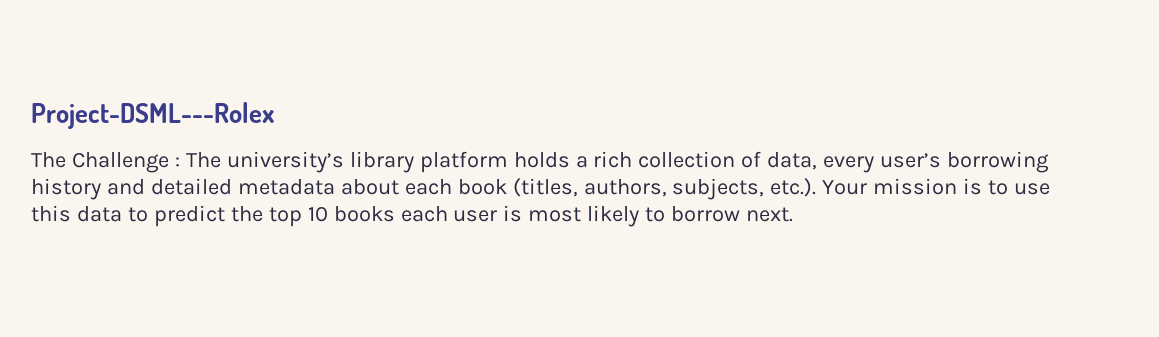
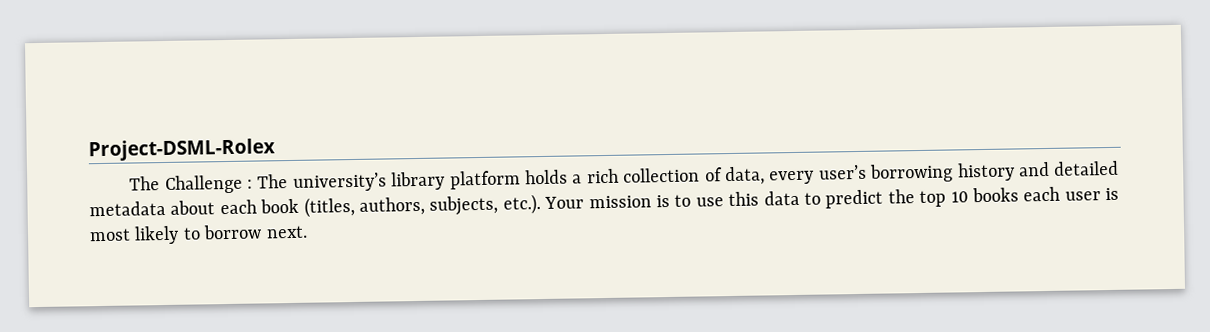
[31,102,274,129] Project-DSML---Rolex -> [88,138,275,162] Project-DSML-Rolex

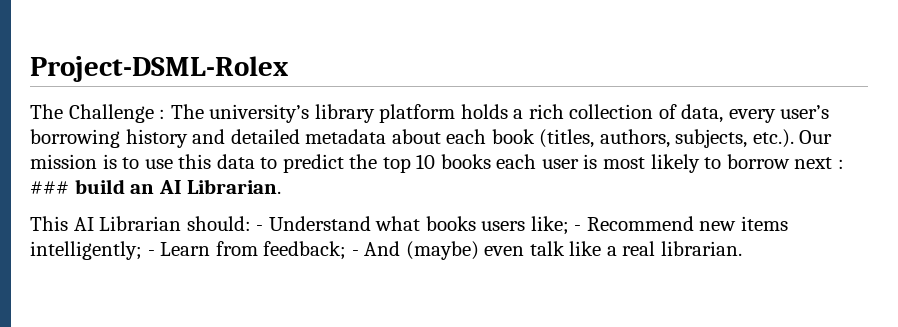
[544,196,585,209] Your -> [799,130,833,144] Our
[265,225,308,239] next. -> [794,157,844,169] [30,179,282,194] [30,216,788,235] [30,241,742,260] next : ### build an AI Librarian. // This AI Librarian should: - Understand what books users like; - Recommend new items intelligently; - Learn from feedback; - And (maybe) even talk like a real librarian.

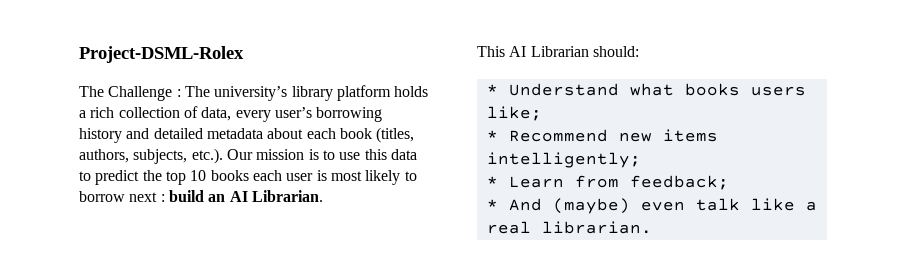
[30,181,69,194] ### -> (165, 198) none
[256,225,264,231] - -> [486,84,498,95] // *
[574,225,582,231] - -> [486,130,498,141] // *
[147,250,155,256] - -> [486,176,498,187] // *
[351,250,359,256] - -> [486,199,498,210] // *

